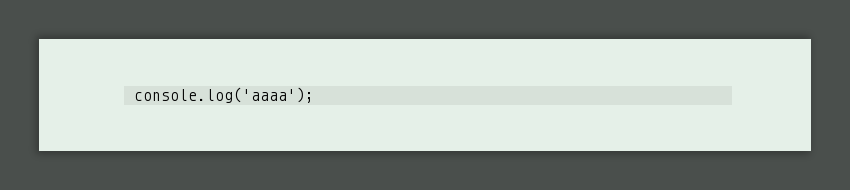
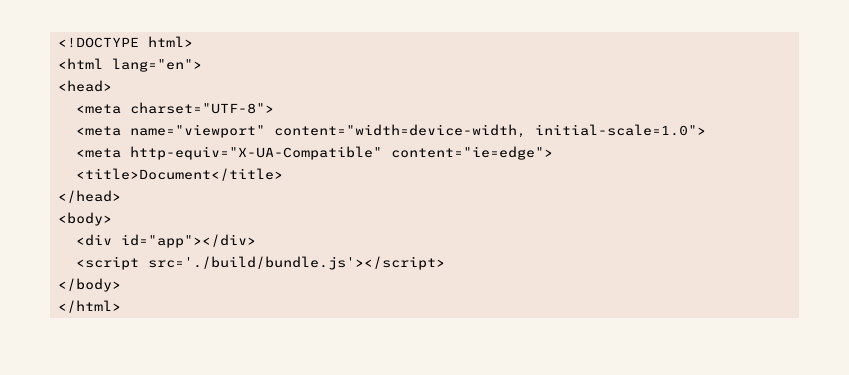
[133,87,314,103] console.log('aaaa'); -> [57,36,193,48] [57,58,202,72] [57,80,112,92] [75,102,274,114] [75,124,706,138] [75,146,553,160] [75,168,283,181] [57,190,121,203] [57,212,112,226] [75,234,256,248] [75,256,445,270] [57,278,121,292] [57,300,121,313] <!DOCTYPE html> // <html lang="en"> // <head> // <meta charset="UTF-8"> // <meta name="viewport" content="width=device-width, initial-scale=1.0"> // <meta http-equiv="X-UA-Compatible" content="ie=edge"> // <title>Document</title> // </head> // <body> // <div id="app"></div> // <script src='./build/bundle.js'></script> // </body> // </html>

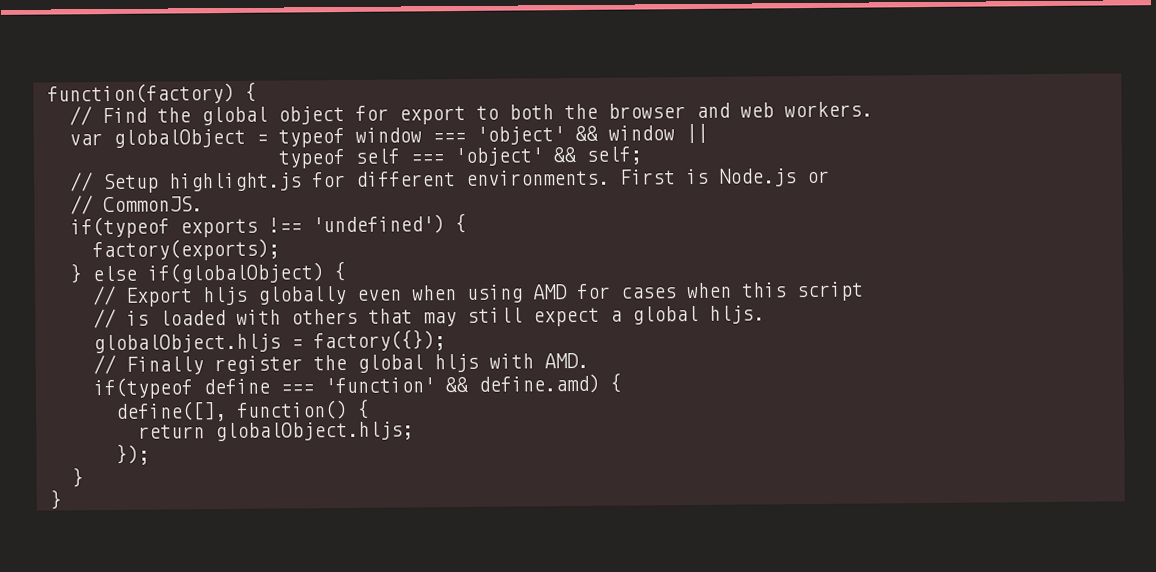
[57,36,193,48] [57,58,202,72] [57,80,112,92] [75,102,274,114] [75,124,706,138] [75,146,553,160] [75,168,283,181] [57,190,121,203] [57,212,112,226] [75,234,256,248] [75,256,445,270] [57,278,121,292] [57,300,121,313] <!DOCTYPE html> // <html lang="en"> // <head> // <meta charset="UTF-8"> // <meta name="viewport" content="width=device-width, initial-scale=1.0"> // <meta http-equiv="X-UA-Compatible" content="ie=edge"> // <title>Document</title> // </head> // <body> // <div id="app"></div> // <script src='./build/bundle.js'></script> // </body> // </html> -> [46,81,257,105] [68,101,873,126] [68,123,708,148] [277,146,642,169] [69,168,830,194] [69,195,203,215] [69,212,467,239] [91,238,280,262] [69,260,346,284] [91,281,864,307] [92,305,765,329] [92,329,446,354] [92,352,589,375] [92,372,622,400] [114,398,370,422] [137,421,414,442] [115,443,150,465] [71,467,84,488] [49,489,62,510] function(factory) { // // Find the global object for export to both the browser and web workers. // var globalObject = typeof window === 'object' && window || // typeof self === 'object' && self; // // Setup highlight.js for different environments. First is Node.js or // // CommonJS. // if(typeof exports !== 'undefined') { // factory(exports); // } else if(globalObject) { // // Export hljs globally even when using AMD for cases when this script // // is loaded with others that may still expect a global hljs. // globalObject.hljs = factory({}); // // Finally register the global hljs with AMD. // if(typeof define === 'function' && define.amd) { // define([], function() { // return globalObject.hljs; // }); // } // }

